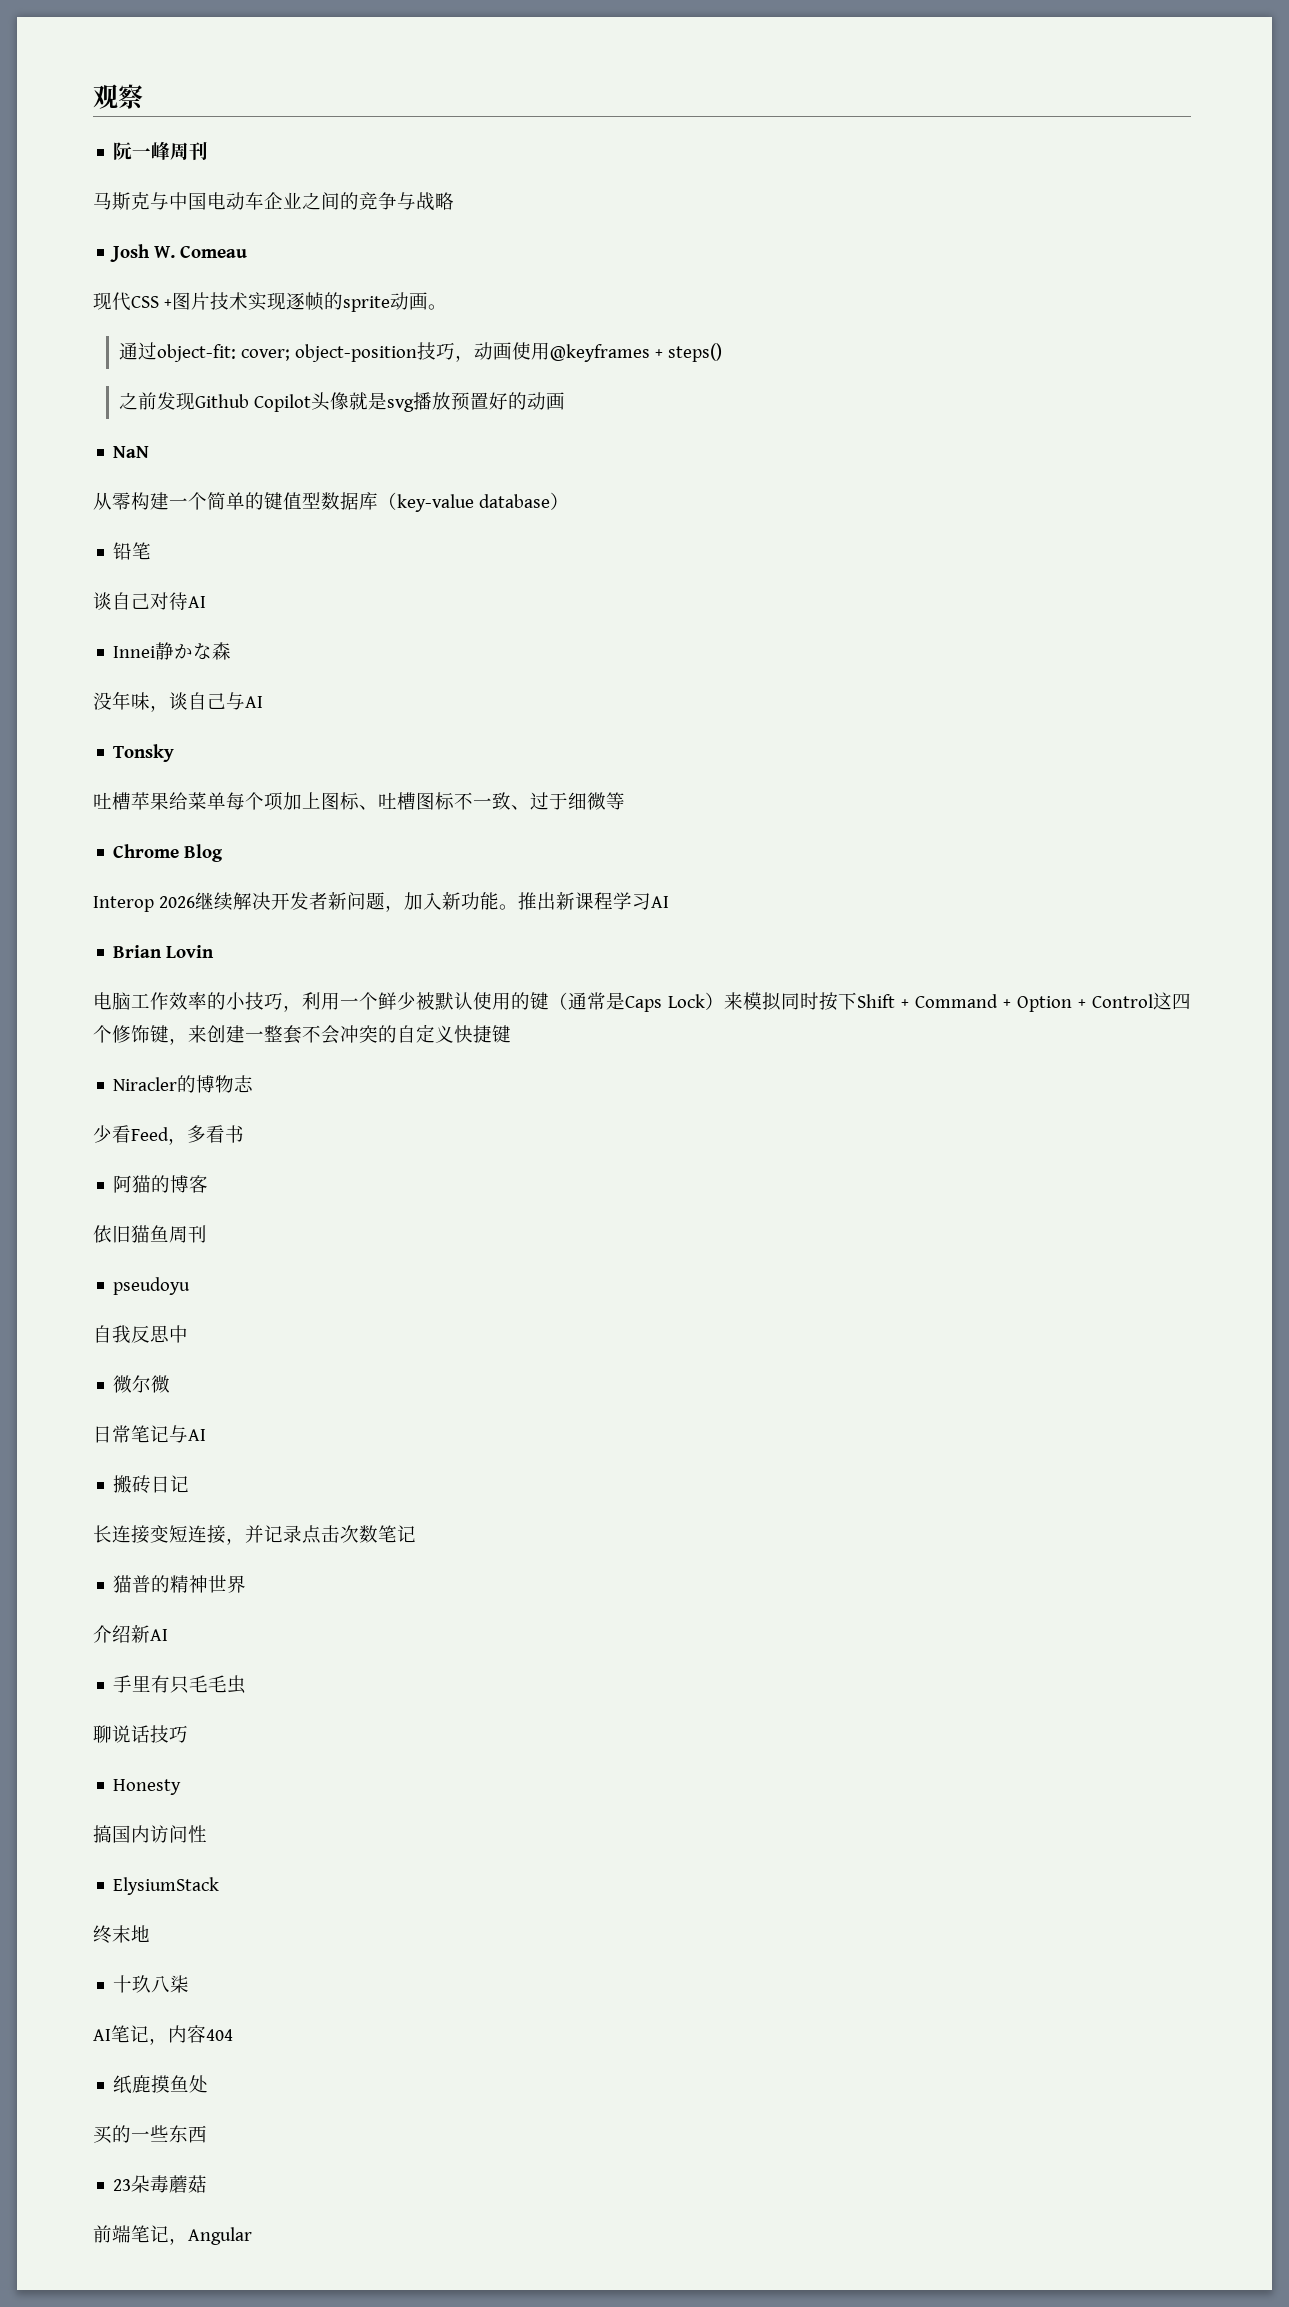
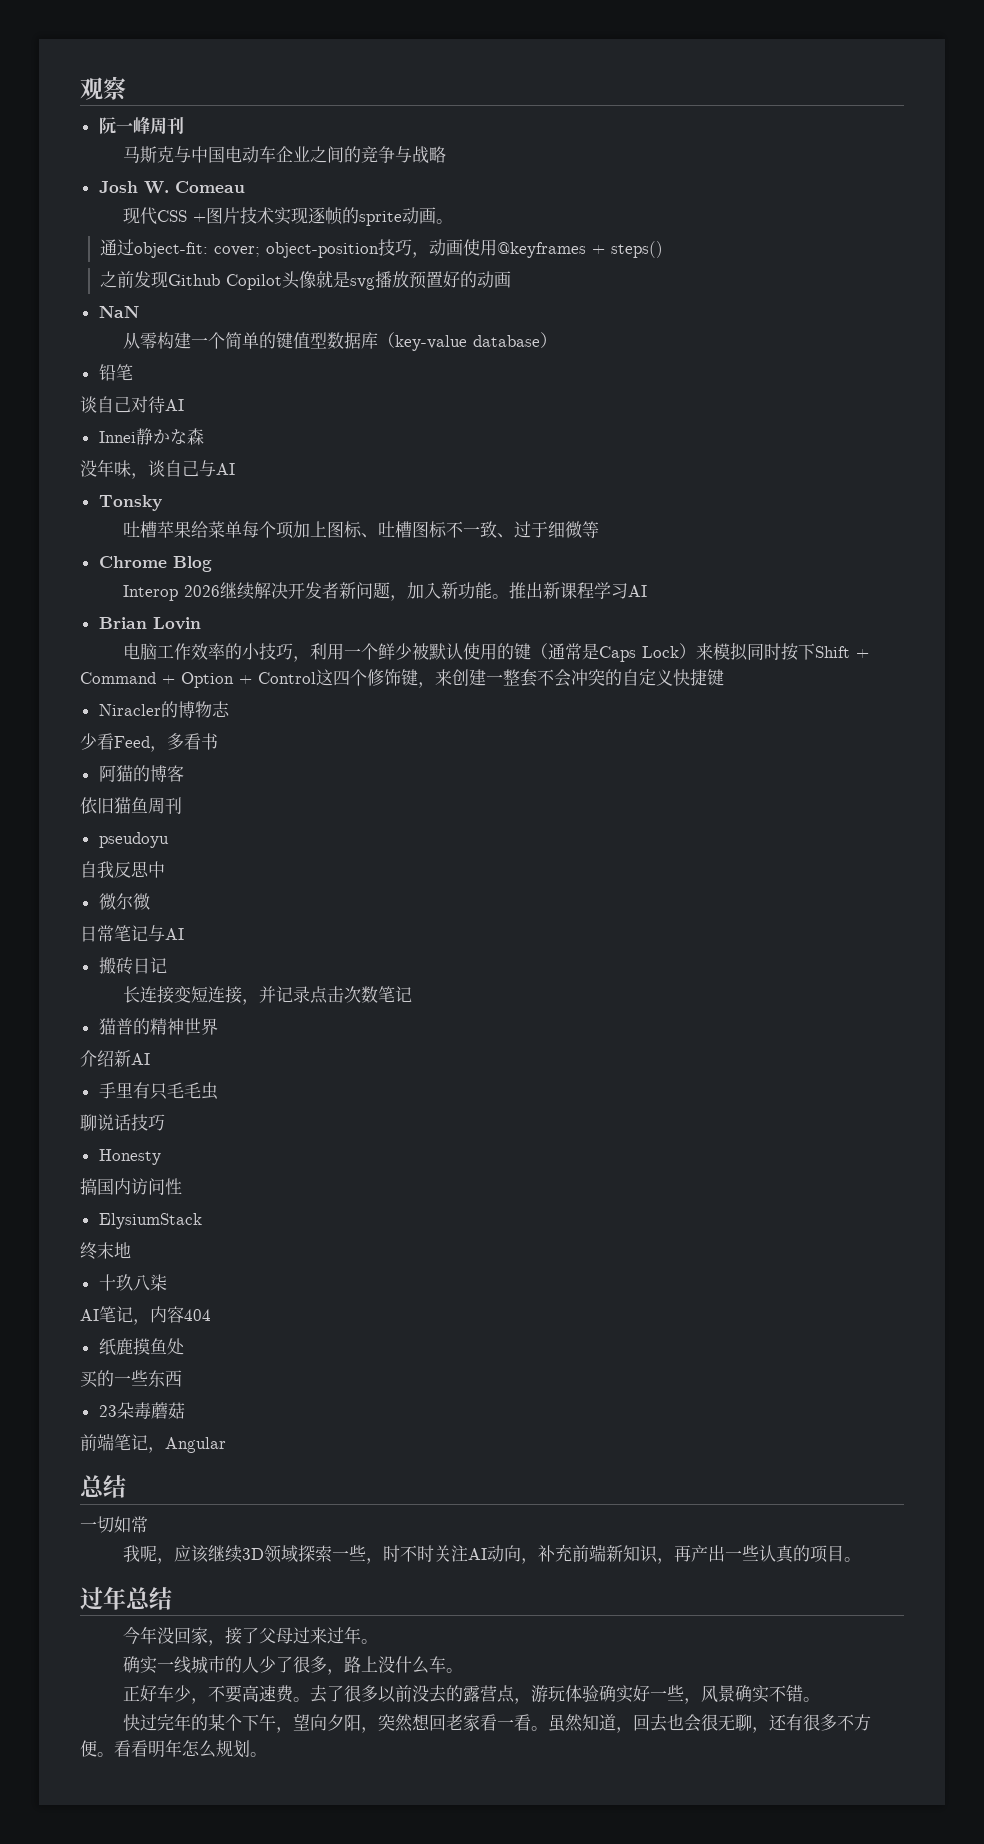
(252, 2236) none -> [80,1475,126,1498] [80,1516,148,1533] [123,1544,862,1564] [80,1586,172,1610] [123,1626,379,1646] [123,1656,464,1675] [123,1685,821,1704] [123,1713,872,1733] [80,1739,267,1758] // 总结 // 一切如常 // 我呢，应该继续3D领域探索一些，时不时关注AI动向，补充前端新知识，再产出一些认真的项目。 // 过年总结 // 今年没回家，接了父母过来过年。 // 确实一线城市的人少了很多，路上没什么车。 // 正好车少，不要高速费。去了很多以前没去的露营点，游玩体验确实好一些，风景确实不错。 // 快过完年的某个下午，望向夕阳，突然想回老家看一看。虽然知道，回去也会很无聊，还有很多不方便。看看明年怎么规划。

